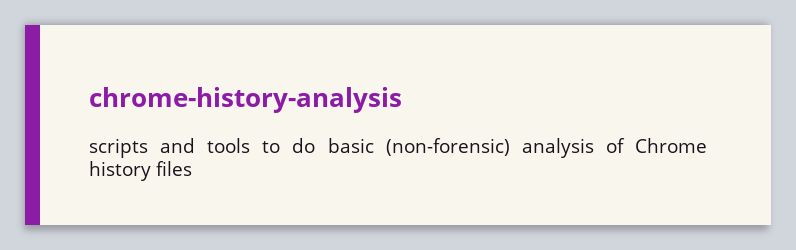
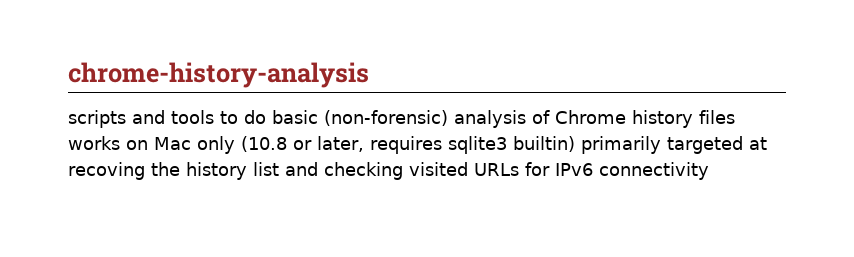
(192, 168) none -> [68,136,767,154] [68,162,709,180] works on Mac only (10.8 or later, requires sqlite3 builtin) primarily targeted at recoving the history list and checking visited URLs for IPv6 connectivity

